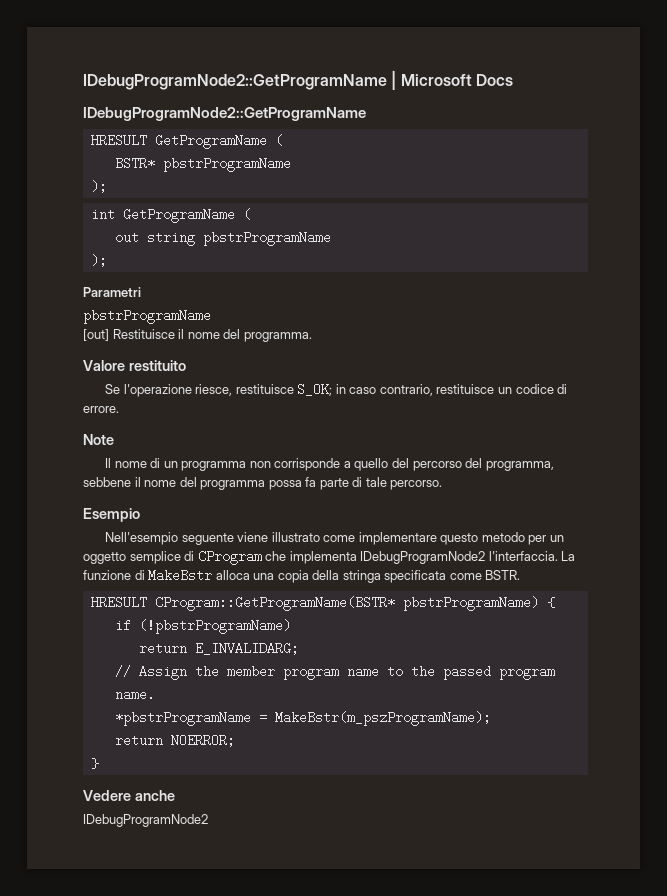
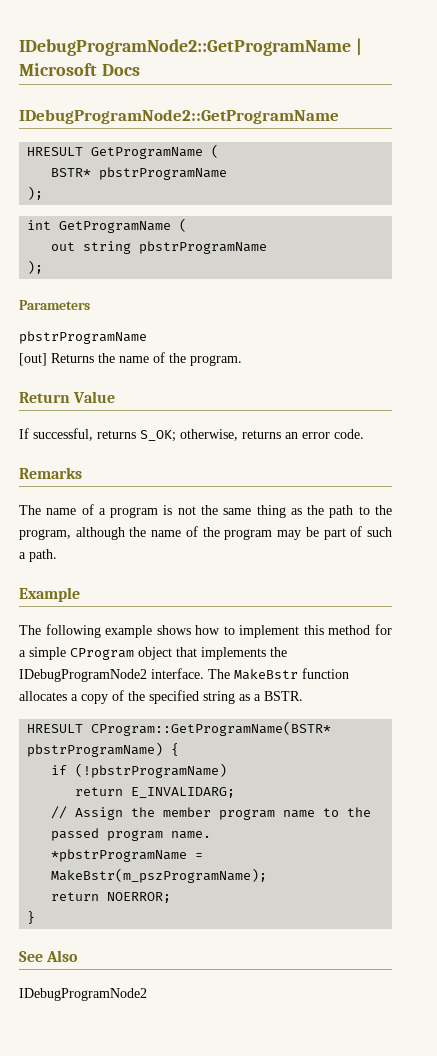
[83,287,141,297] Parametri -> [19,300,90,310] Parameters
[112,329,312,342] [83,360,186,371] [105,383,568,397] [83,406,119,413] [83,434,114,445] [105,458,554,471] [83,477,443,490] [83,508,140,522] [105,532,564,545] [83,550,576,565] [83,569,482,583] Restituisce il nome del programma. // Valore restituito // Se l'operazione riesce, restituisce S_OK; in caso contrario, restituisce un codice di errore. // Note // Il nome di un programma non corrisponde a quello del percorso del programma, sebbene il nome del programma possa fa parte di tale percorso. // Esempio // Nell'esempio seguente viene illustrato come implementare questo metodo per un oggetto semplice di CProgram che implementa IDebugProgramNode2 l'interfaccia. La funzione di MakeBstr alloca una copia della stringa specificata come -> [51,352,242,366] [19,391,116,403] [19,428,364,442] [19,467,82,479] [19,504,392,518] [19,526,393,540] [19,549,57,562] [19,587,80,602] [19,624,392,638] [19,647,287,660] [19,668,349,682] [19,690,261,704] Returns the name of the program. // Return Value // If successful, returns S_OK; otherwise, returns an error code. // Remarks // The name of a program is not the same thing as the path to the program, although the name of the program may be part of such a path. // Example // The following example shows how to implement this method for a simple CProgram object that implements the IDebugProgramNode2 interface. The MakeBstr function allocates a copy of the specified string as a
[83,790,175,801] Vedere anche -> [19,950,79,962] See Also

